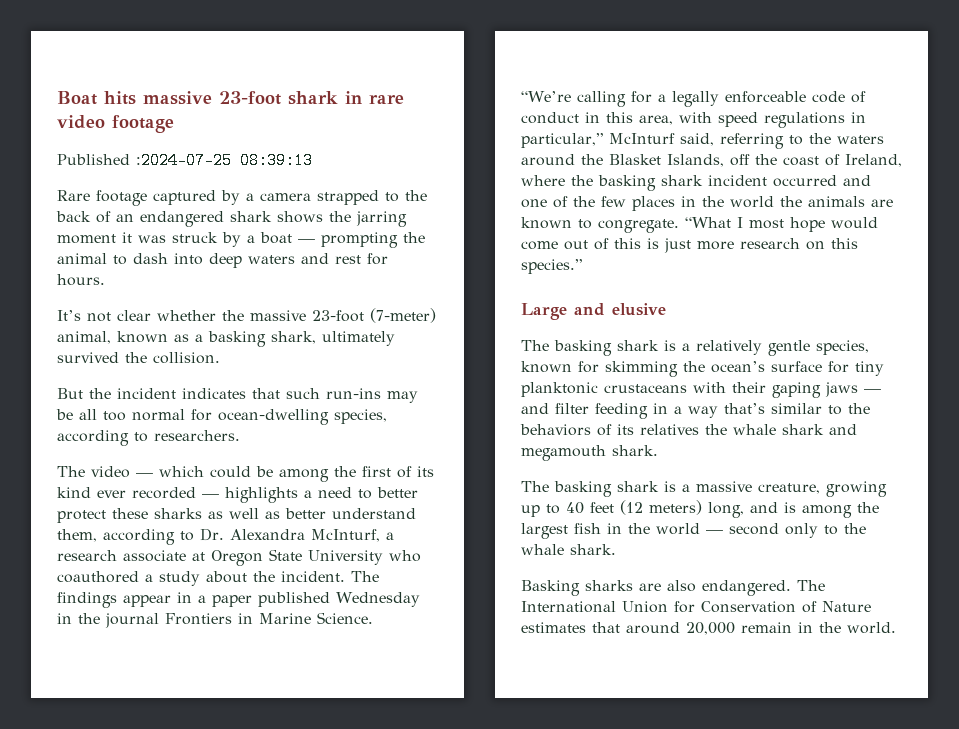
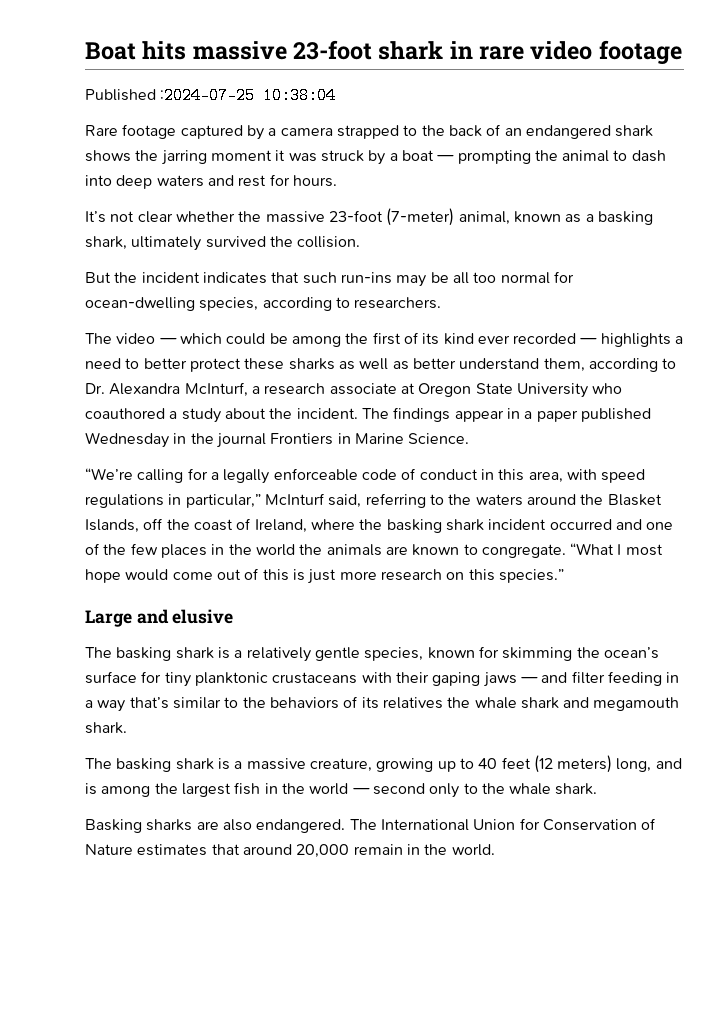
[240,152,313,169] 08:39:13 -> [263,87,337,104] 10:38:04

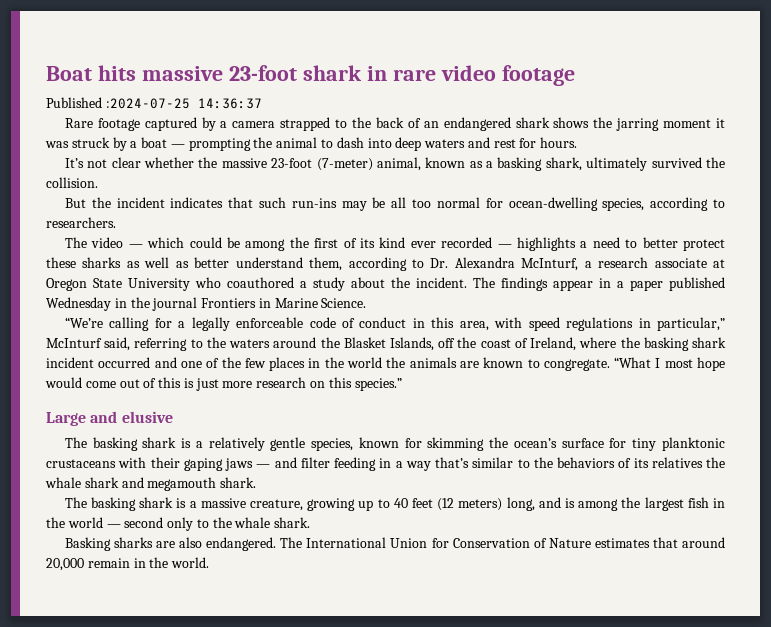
[263,87,337,104] 10:38:04 -> [197,98,262,109] 14:36:37

